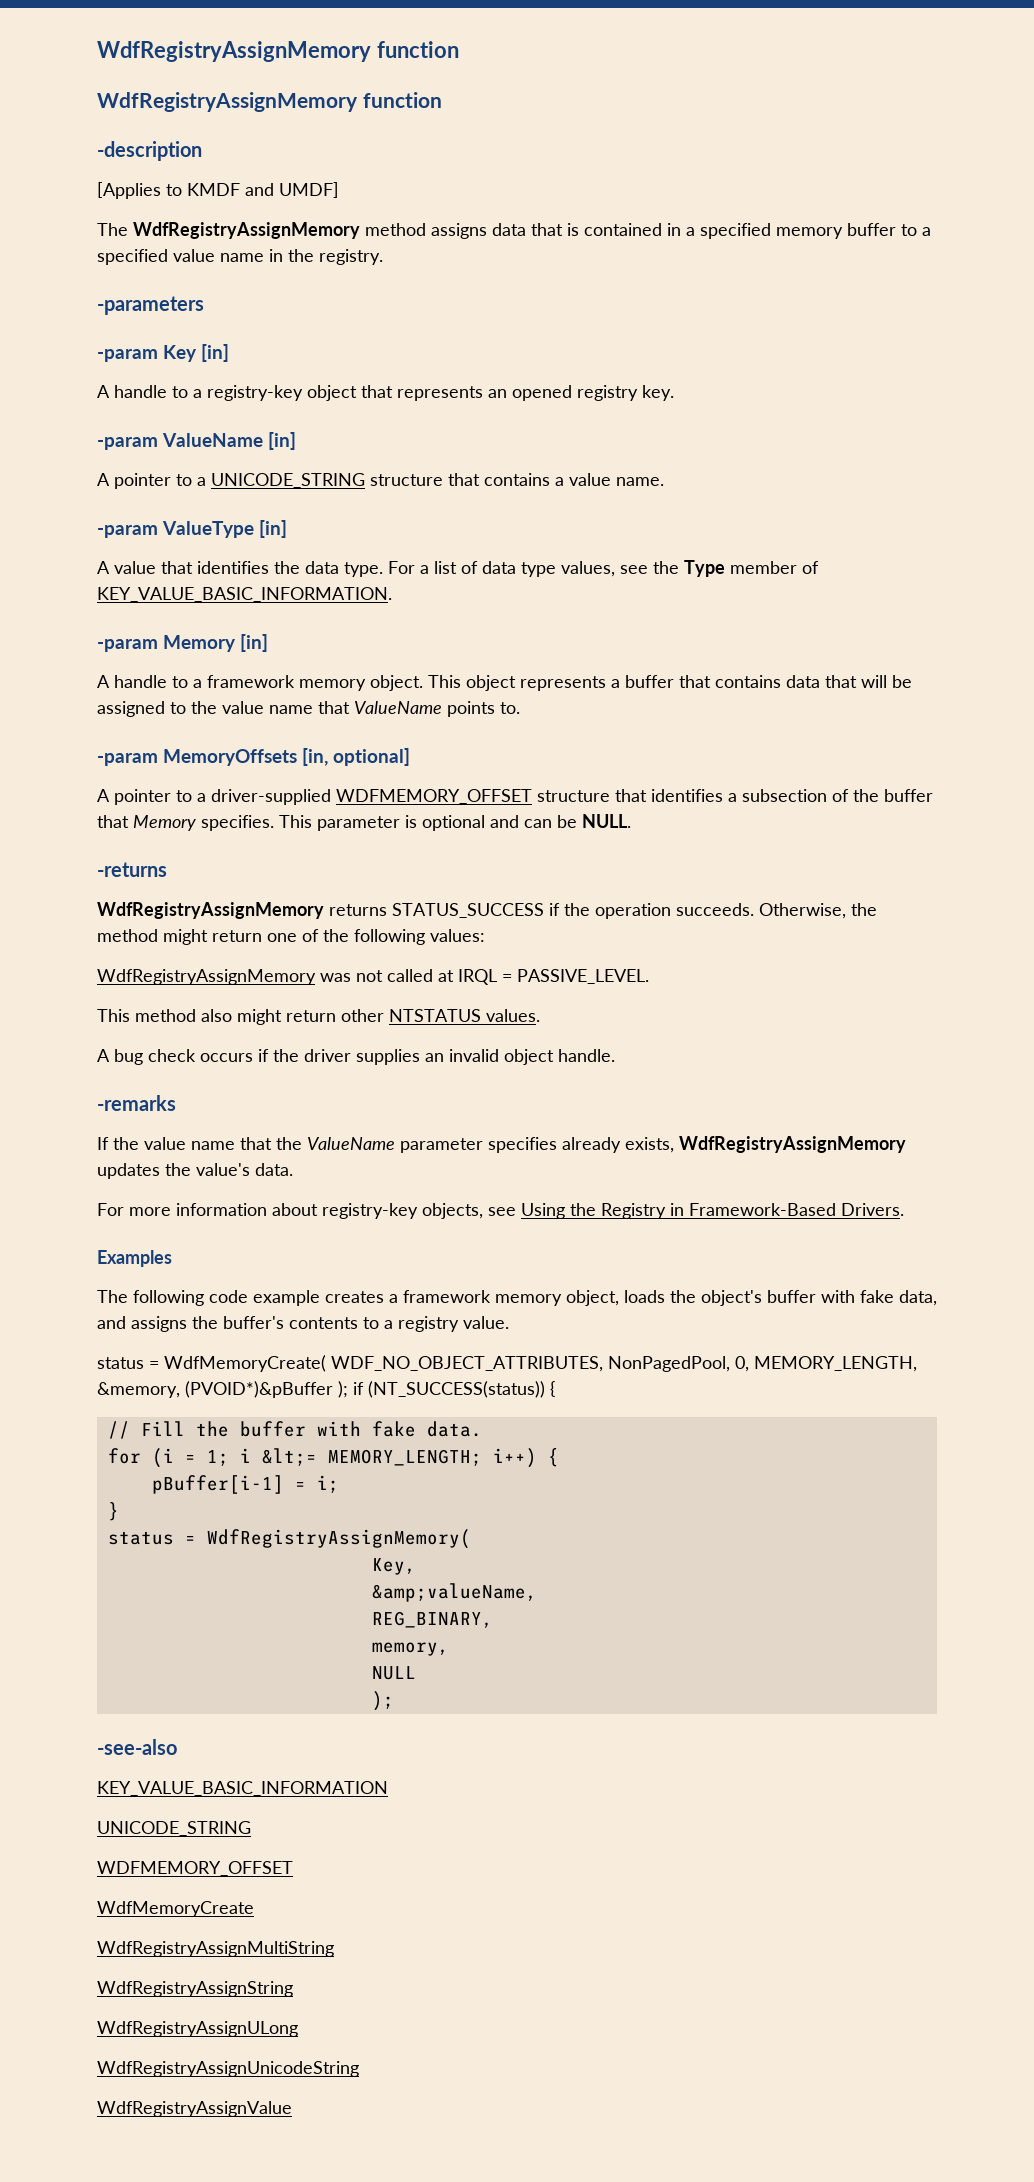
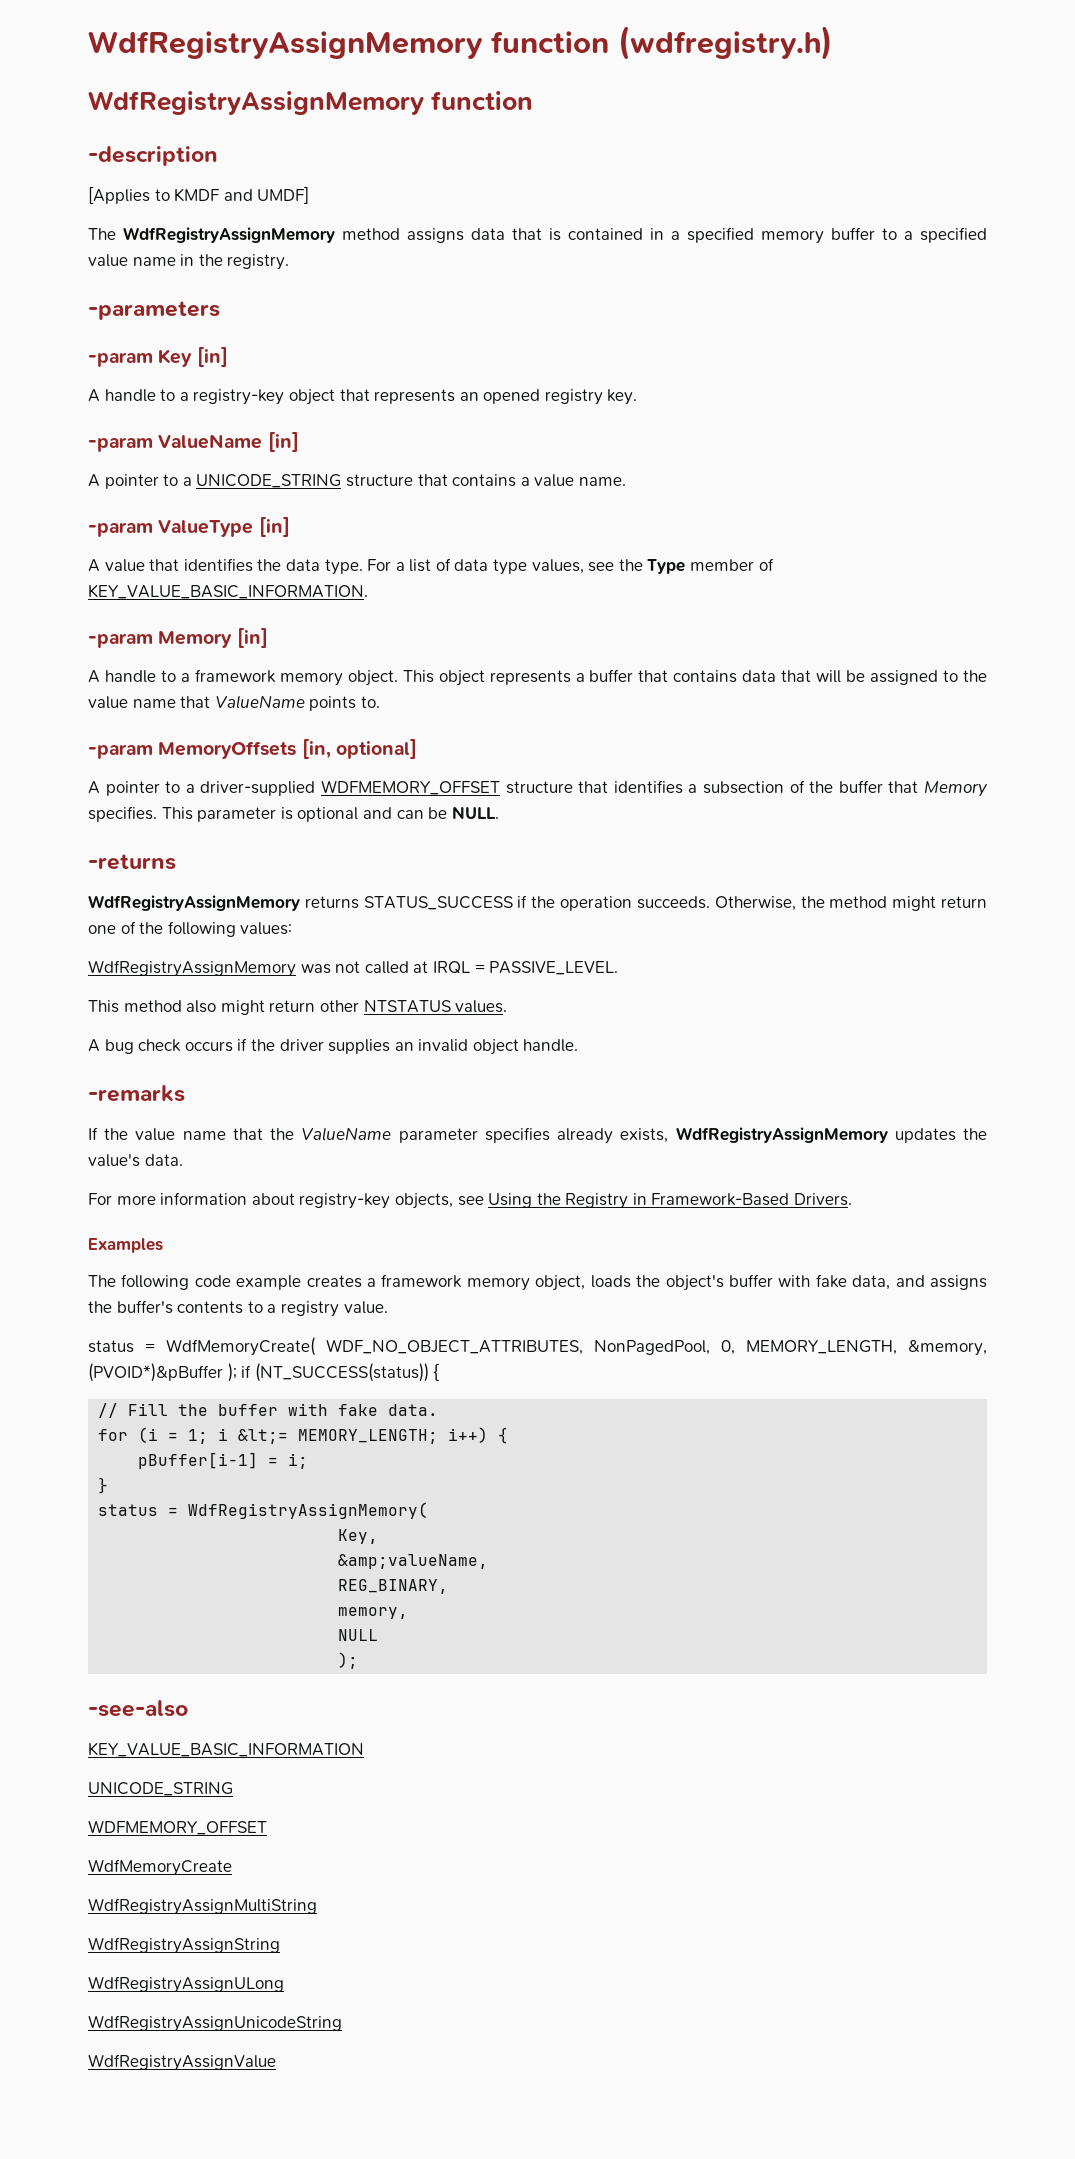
[97,41,459,62] WdfRegistryAssignMemory function -> [88,26,833,60] WdfRegistryAssignMemory function (wdfregistry.h)

